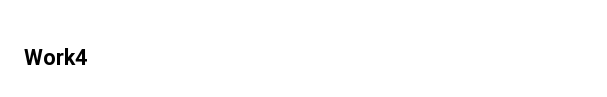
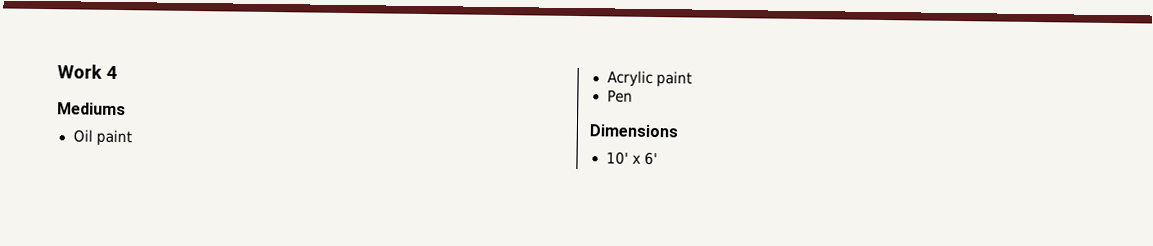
[24,48,87,65] Work4 -> [57,64,118,79] [57,102,126,116] [72,129,132,147] [606,70,692,88] [606,90,633,103] [589,124,678,138] [605,151,658,166] Work 4 // Mediums // Oil paint // Acrylic paint // Pen // Dimensions // 10' x 6'

